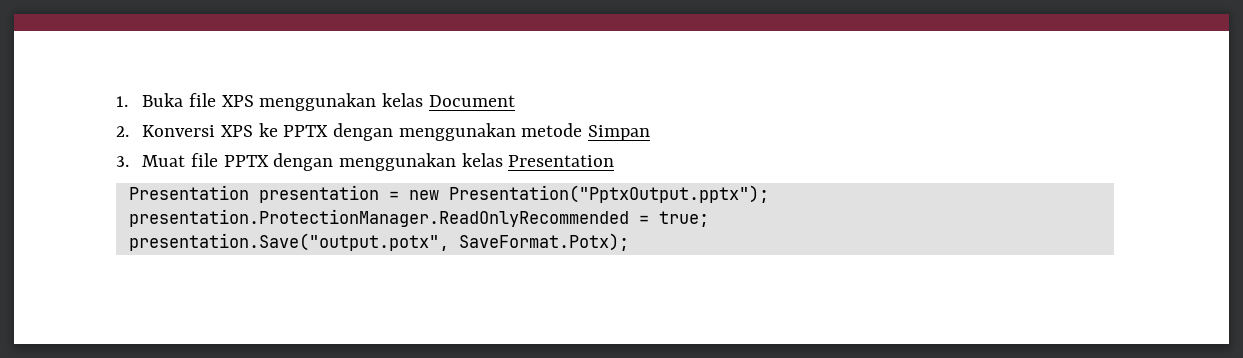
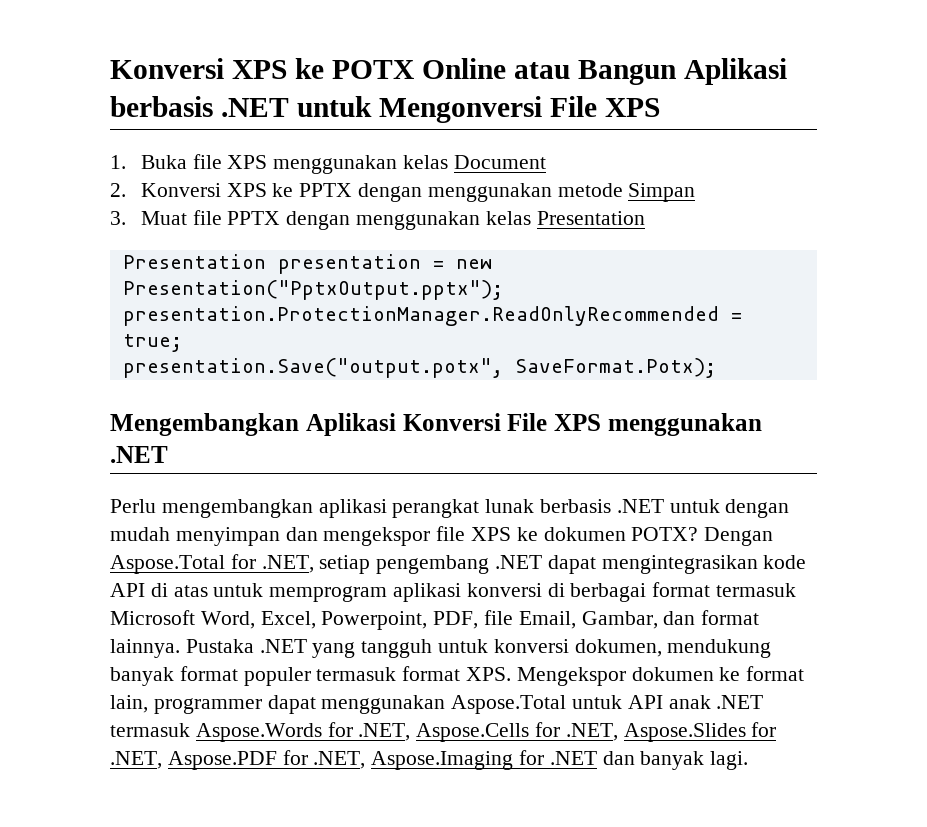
(116, 101) none -> [110,58,787,85] [110,96,660,123] Konversi XPS ke POTX Online atau Bangun Aplikasi berbasis .NET untuk Mengonversi File XPS //
(629, 242) none -> [110,413,762,436] [110,446,168,463] [110,499,790,518] [110,526,774,546] [110,554,807,574] [110,582,797,602] [110,610,760,630] [110,639,772,658] [110,666,805,686] [110,695,764,714] [110,722,777,742] [110,750,749,770] // Mengembangkan Aplikasi Konversi File XPS menggunakan .NET // Perlu mengembangkan aplikasi perangkat lunak berbasis .NET untuk dengan mudah menyimpan dan mengekspor file XPS ke dokumen POTX? Dengan Aspose.Total for .NET, setiap pengembang .NET dapat mengintegrasikan kode API di atas untuk memprogram aplikasi konversi di berbagai format termasuk Microsoft Word, Excel, Powerpoint, PDF, file Email, Gambar, dan format lainnya. Pustaka .NET yang tangguh untuk konversi dokumen, mendukung banyak format populer termasuk format XPS. Mengekspor dokumen ke format lain, programmer dapat menggunakan Aspose.Total untuk API anak .NET termasuk Aspose.Words for .NET, Aspose.Cells for .NET, Aspose.Slides for .NET, Aspose.PDF for .NET, Aspose.Imaging for .NET dan banyak lagi.

